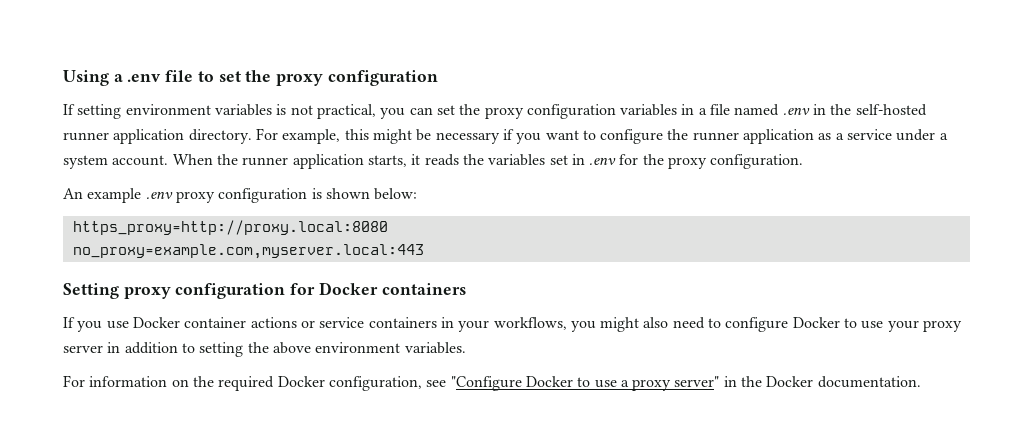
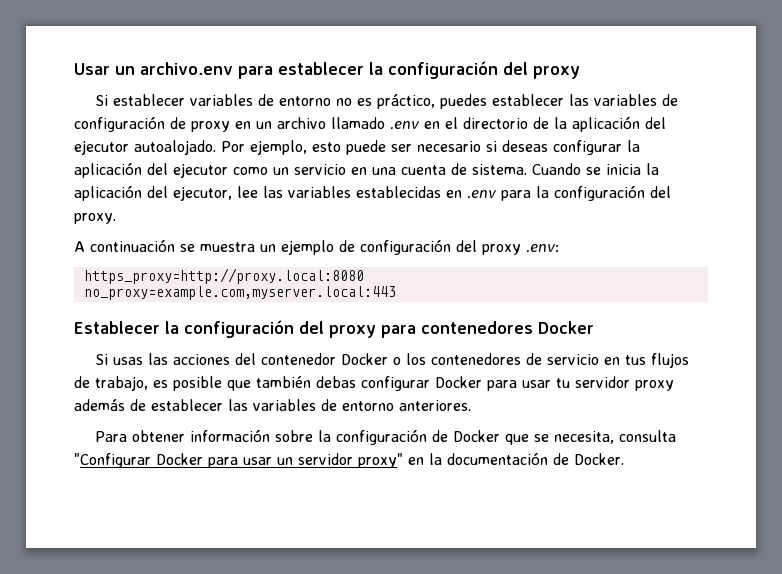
[63,70,438,86] [63,104,927,119] [63,128,948,144] [63,154,804,169] [63,188,418,203] [72,220,388,235] [72,244,424,259] [63,282,466,299] [63,317,963,332] [63,342,466,357] [63,375,921,391] Using a .env file to set the proxy configuration // If setting environment variables is not practical, you can set the proxy configuration variables in a file named .env in the self-hosted runner application directory. For example, this might be necessary if you want to configure the runner application as a service under a system account. When the runner application starts, it reads the variables set in .env for the proxy configuration. // An example .env proxy configuration is shown below: // https_proxy=http://proxy.local:8080 // no_proxy=example.com,myserver.local:443 // Setting proxy configuration for Docker containers // If you use Docker container actions or service containers in your workflows, you might also need to configure Docker to use your proxy server in addition to setting the above environment variables. // For information on the required Docker configuration, see "Configure Docker to use a proxy server" in the Docker documentation. -> [74,61,580,79] [95,94,679,109] [74,116,666,132] [74,140,640,155] [74,162,659,178] [74,185,671,201] [74,213,116,224] [74,239,559,255] [83,268,364,284] [83,286,396,300] [74,320,594,338] [95,353,690,368] [74,376,674,391] [74,399,471,411] [95,429,677,445] [74,452,624,468] Usar un archivo.env para establecer la configuración del proxy // Si establecer variables de entorno no es práctico, puedes establecer las variables de configuración de proxy en un archivo llamado .env en el directorio de la aplicación del ejecutor autoalojado. Por ejemplo, esto puede ser necesario si deseas configurar la aplicación del ejecutor como un servicio en una cuenta de sistema. Cuando se inicia la aplicación del ejecutor, lee las variables establecidas en .env para la configuración del proxy. // A continuación se muestra un ejemplo de configuración del proxy .env: // https_proxy=http://proxy.local:8080 // no_proxy=example.com,myserver.local:443 // Establecer la configuración del proxy para contenedores Docker // Si usas las acciones del contenedor Docker o los contenedores de servicio en tus flujos de trabajo, es posible que también debas configurar Docker para usar tu servidor proxy además de establecer las variables de entorno anteriores. // Para obtener información sobre la configuración de Docker que se necesita, consulta "Configurar Docker para usar un servidor proxy" en la documentación de Docker.

